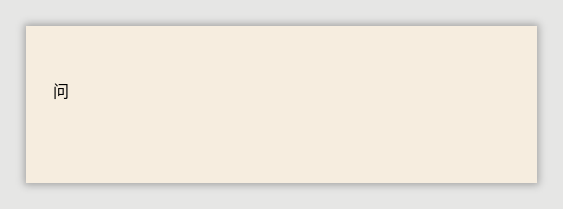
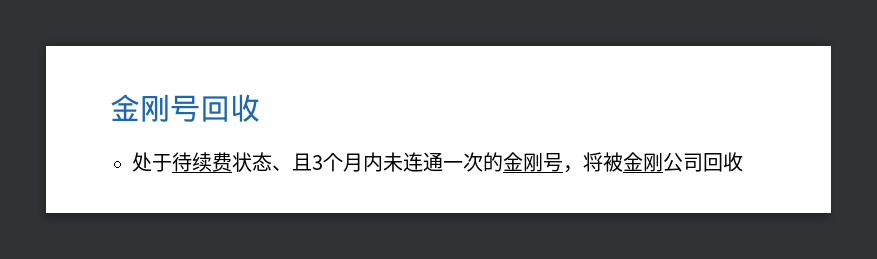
[53,83,69,100] 问 -> [110,94,260,122] [132,152,743,173] 金刚号回收 // 处于待续费状态、且3个月内未连通一次的金刚号，将被金刚公司回收

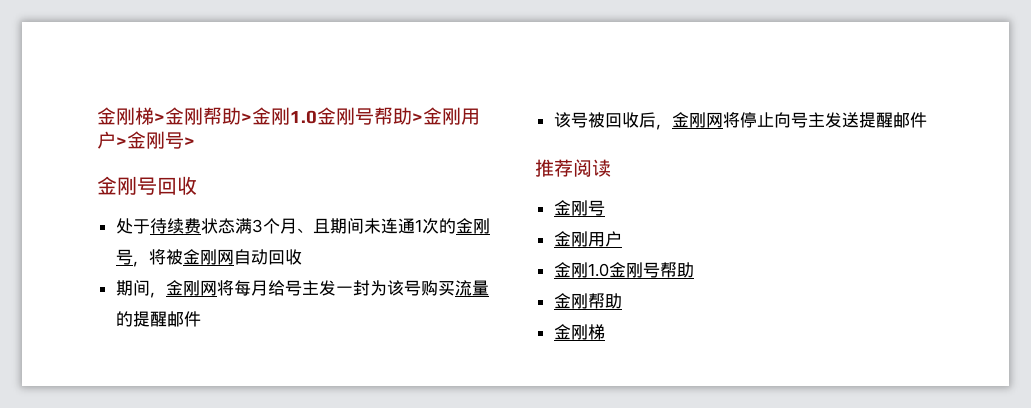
[110,94,170,122] 金刚 -> [97,107,480,125] [97,131,195,149] [97,176,137,195] 金刚梯>金刚帮助>金刚1.0金刚号帮助>金刚用户>金刚号> // 金刚
[272,153,312,171] 、且 -> [234,218,252,234] 满
[363,152,463,172] 内未连通一 -> [296,218,422,234] 、且期间未连通1
[663,152,743,172] 公司回收 -> [216,249,302,265] [115,280,489,298] [115,311,201,327] [553,112,927,130] [535,159,611,177] [553,200,605,216] [553,231,622,247] [553,262,694,278] [553,293,622,309] [553,324,605,340] 网自动回收 // 期间，金刚网将每月给号主发一封为该号购买流量的提醒邮件 // 该号被回收后，金刚网将停止向号主发送提醒邮件 // 推荐阅读 // 金刚号 // 金刚用户 // 金刚1.0金刚号帮助 // 金刚帮助 // 金刚梯

